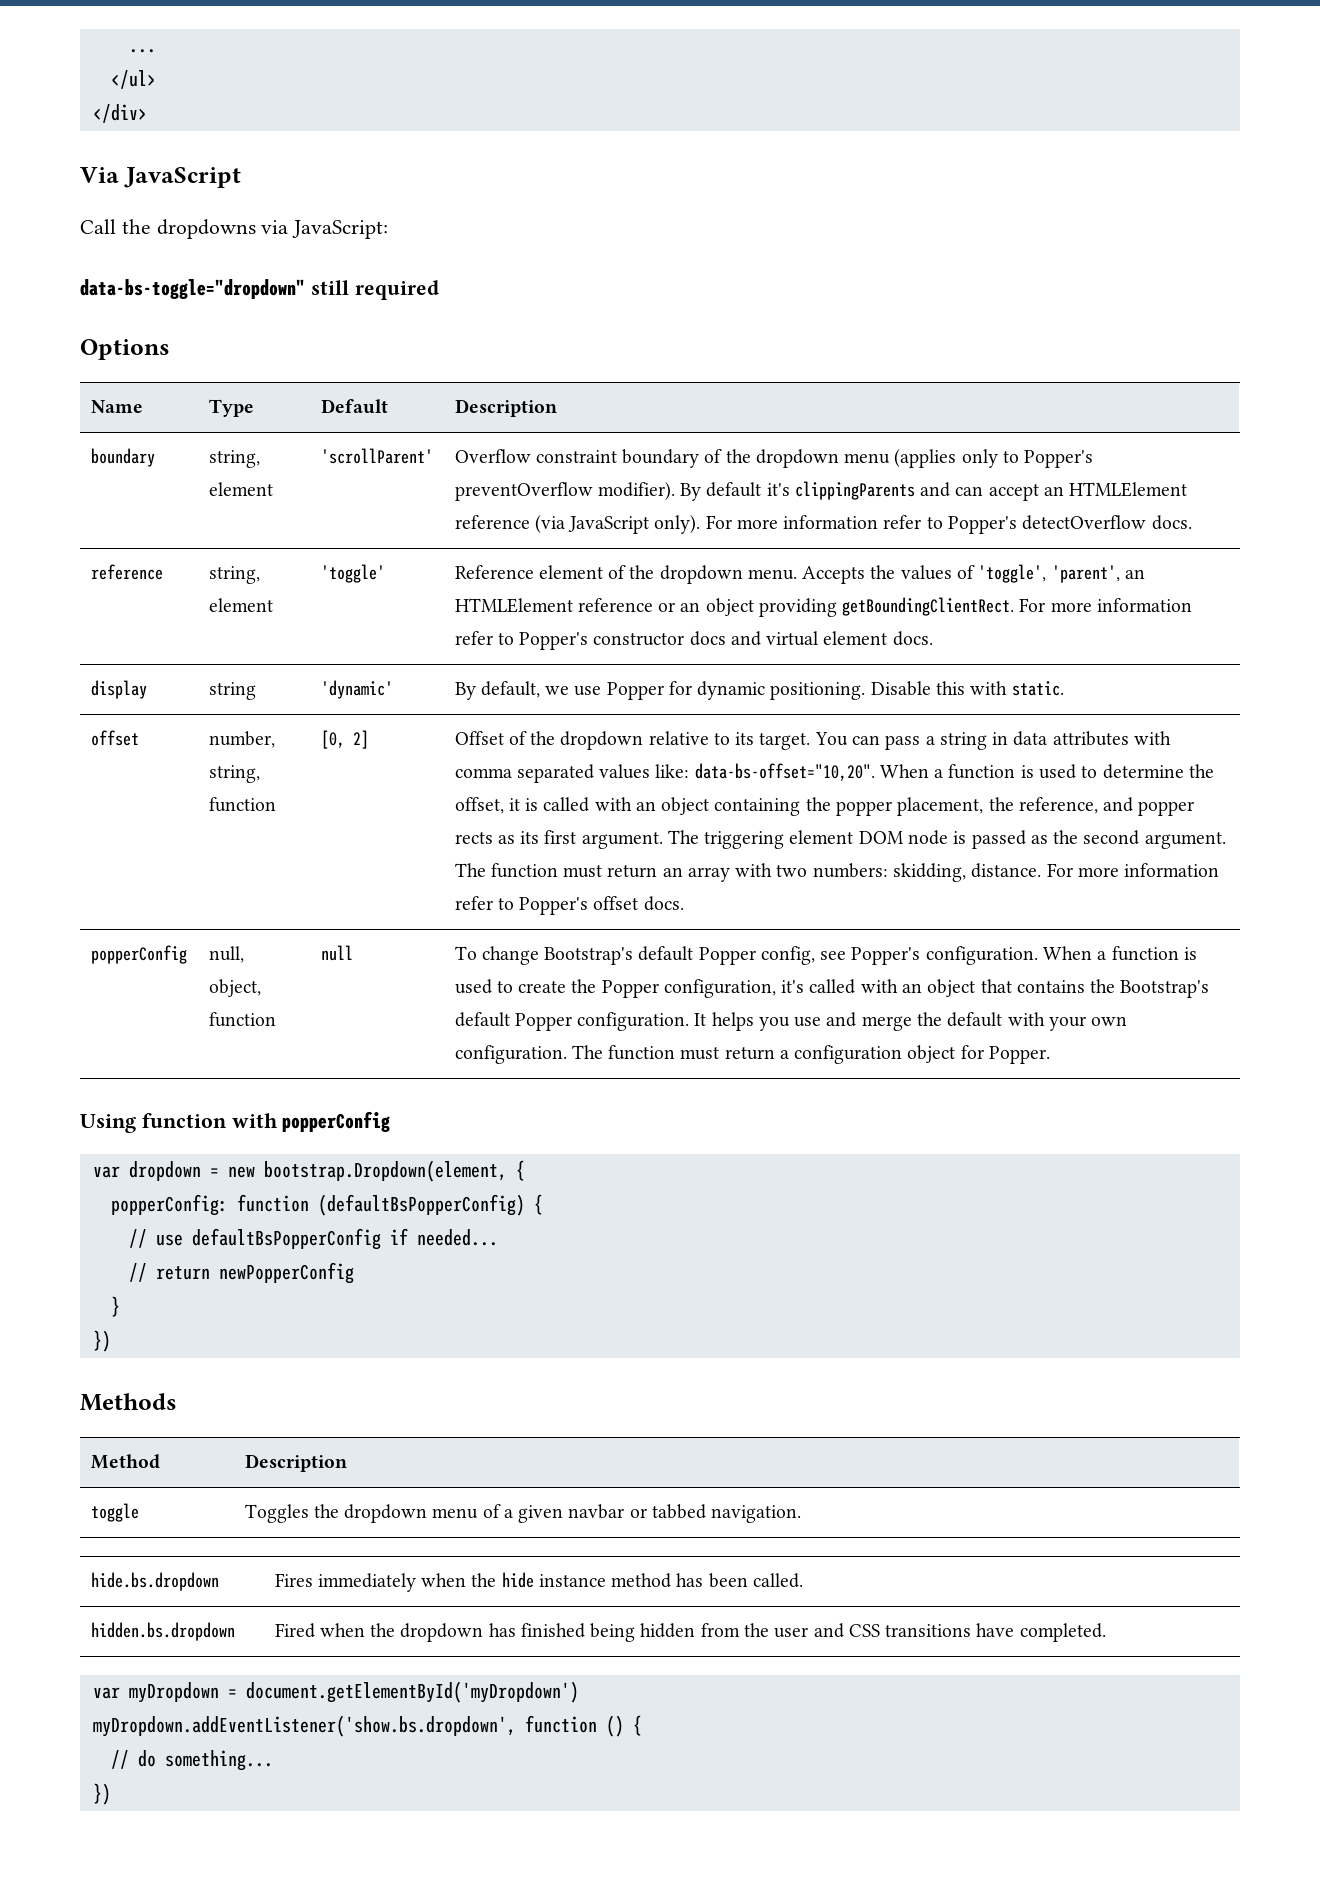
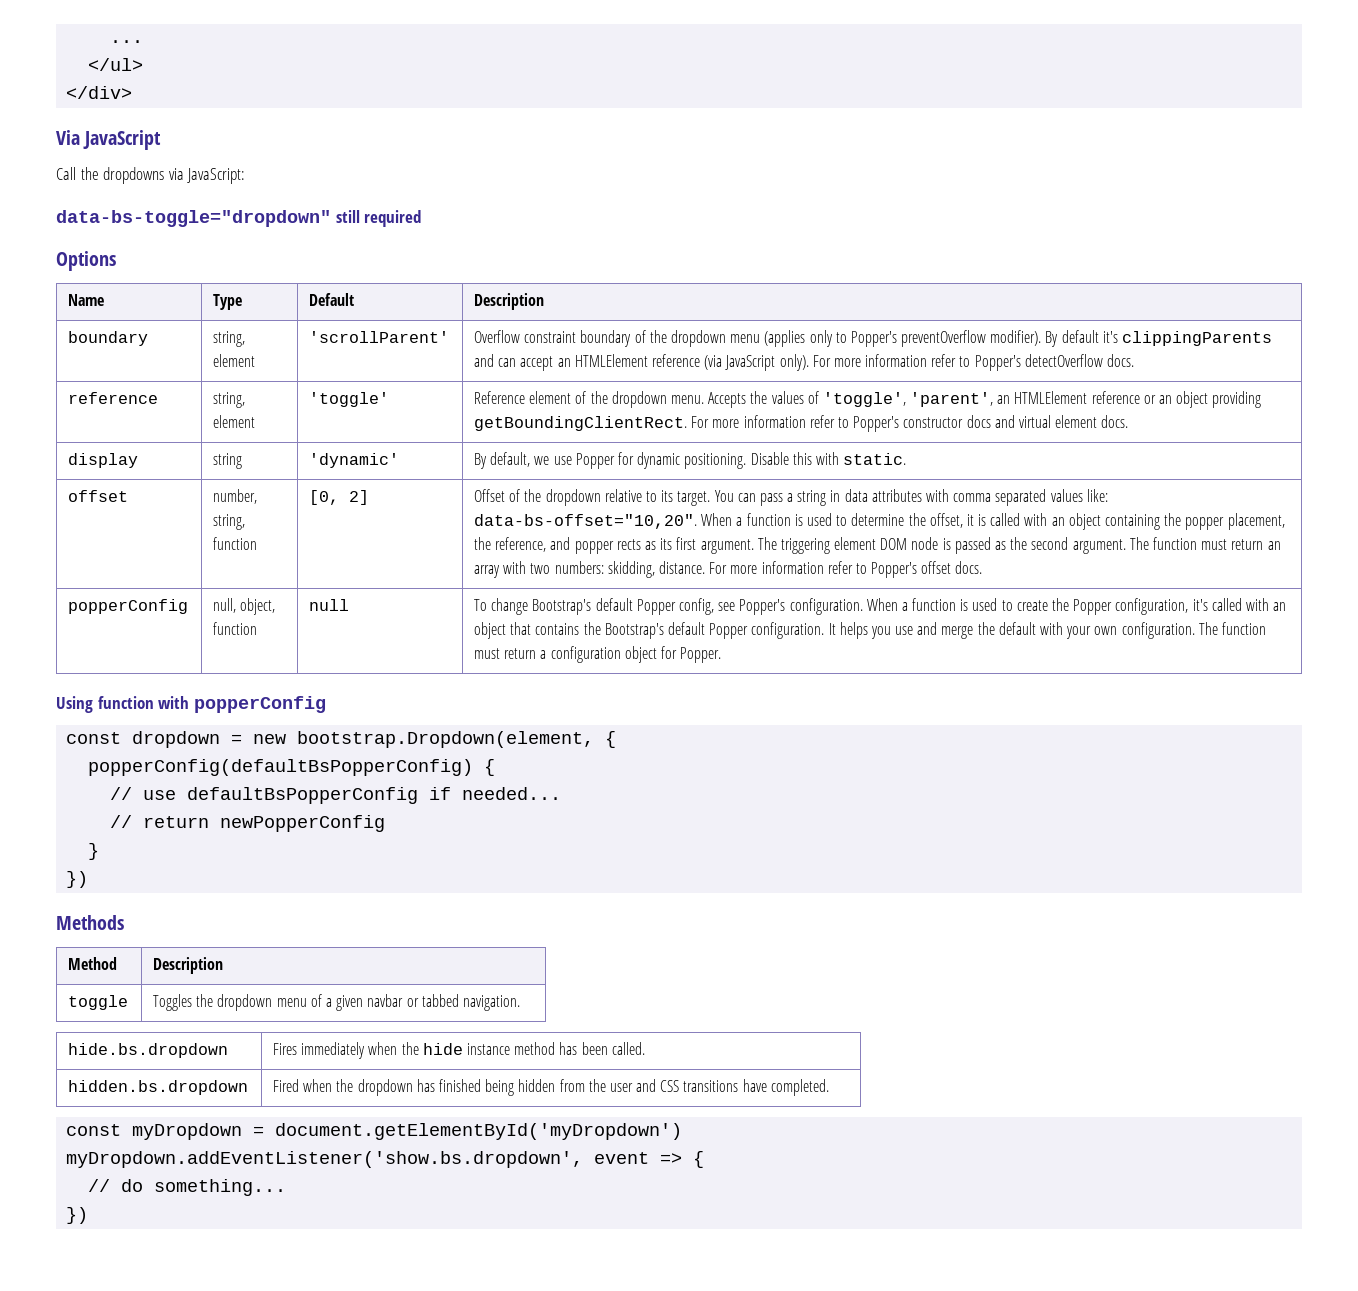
[92,1166,120,1178] var -> [66,732,122,744] const
[110,1194,525,1216] popperConfig: function (defaultBsPopperConfig) -> [88,759,474,776] popperConfig(defaultBsPopperConfig)
[92,1687,120,1699] var -> [66,1124,122,1136] const
[524,1715,624,1737] function () -> [594,1152,683,1164] event =>

